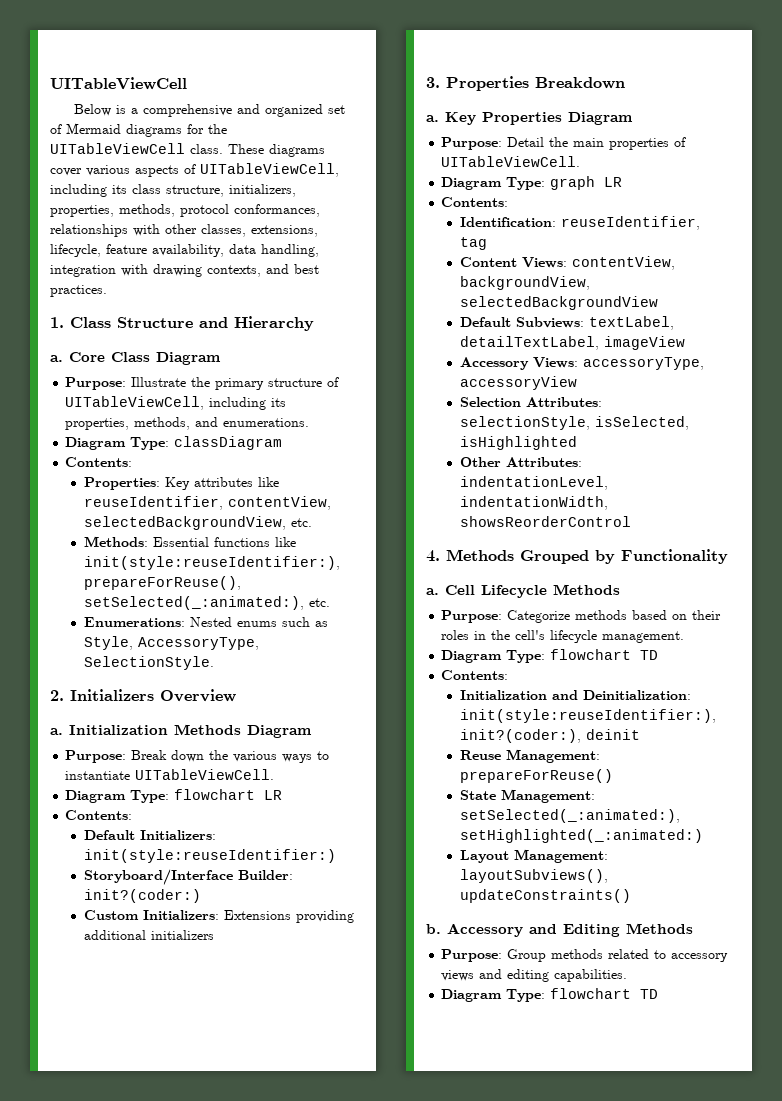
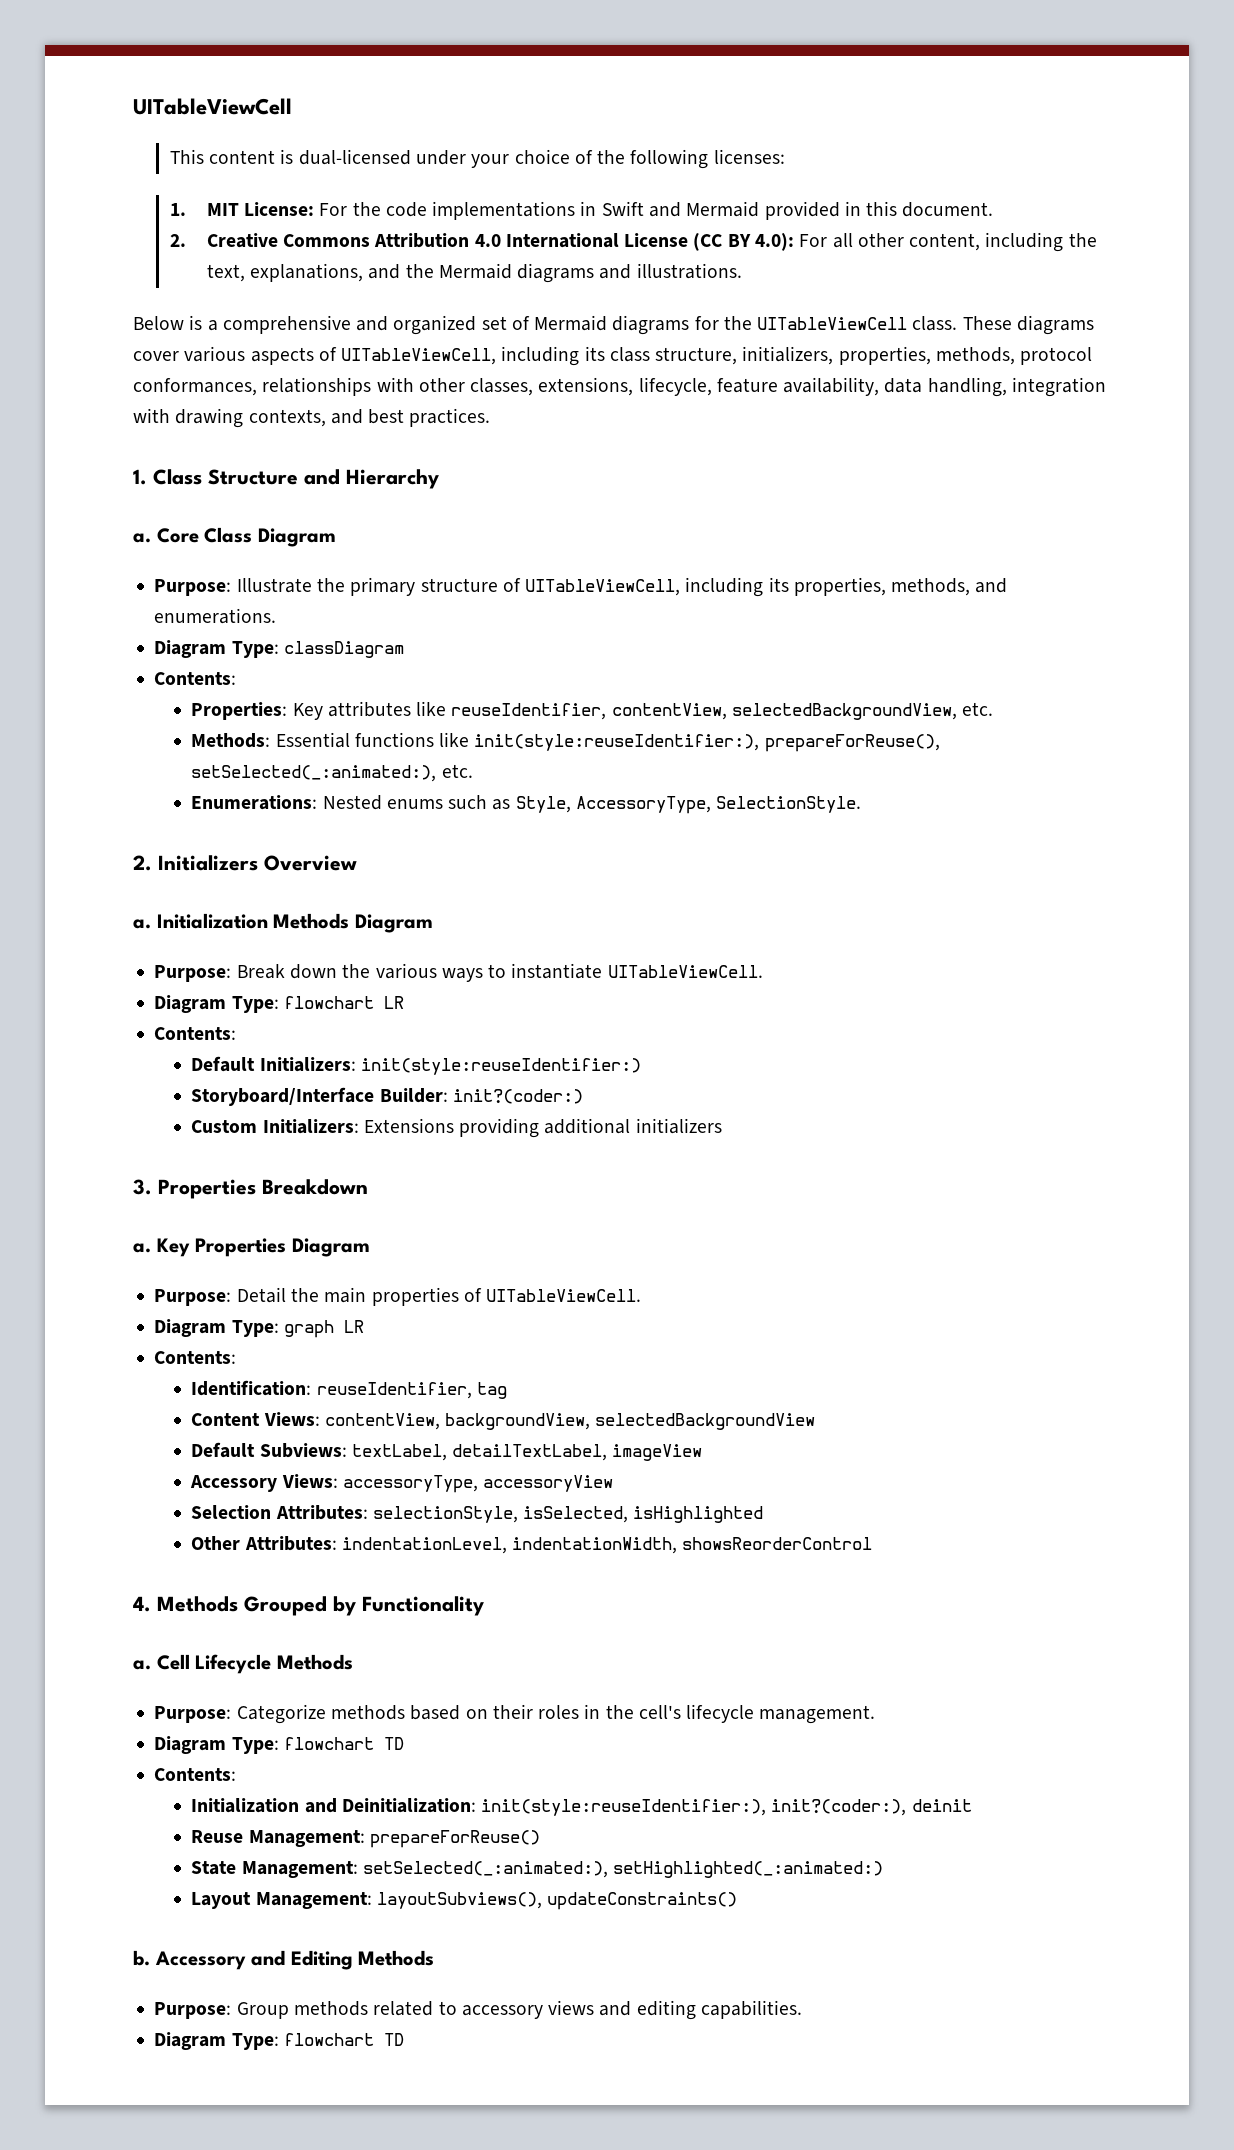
[50,77,187,90] UITableViewCell -> [133,98,292,115] [169,149,785,169] [169,201,994,220] [169,232,1097,252] [206,263,742,283] UITableViewCell // This content is dual-licensed under your choice of the following licenses: // 1. MIT License: For the code implementations in Swift and Mermaid provided in this document. // 2. Creative Commons Attribution 4.0 International License (CC BY 4.0): For all other content, including the text, explanations, and the Mermaid diagrams and illustrations.

